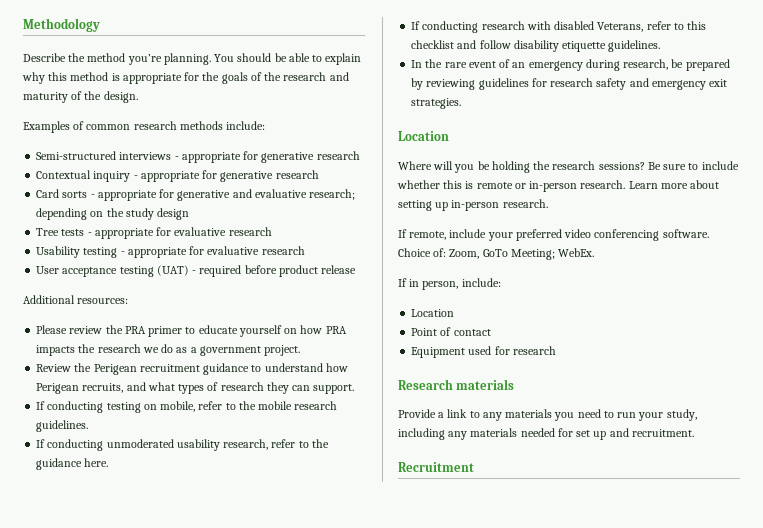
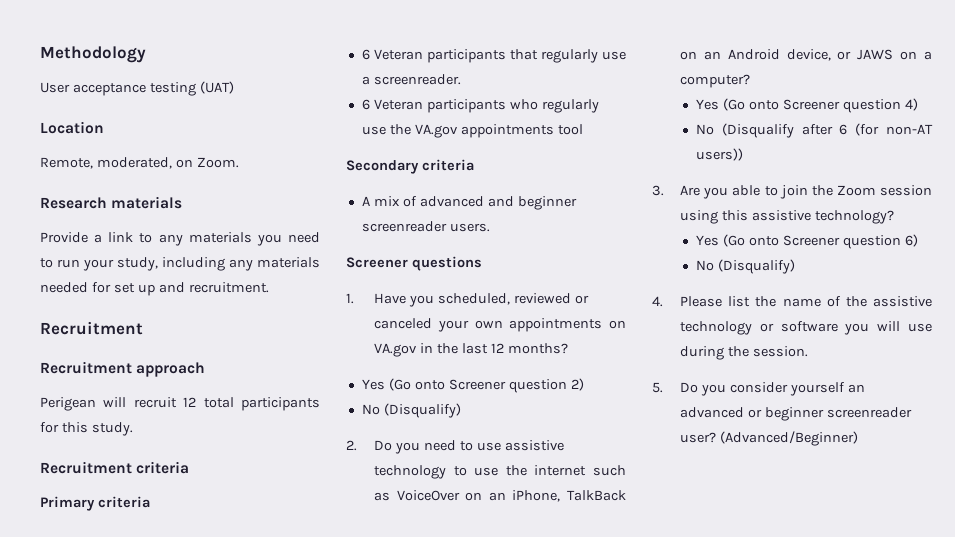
[23,53,362,65] [22,72,349,84] [23,91,138,103] [23,121,266,133] [36,151,360,163] [36,170,319,182] [36,189,356,201] [36,208,190,220] [36,227,272,239] [36,246,305,258] [36,265,357,277] [23,295,129,304] [36,325,347,337] [36,344,301,356] [36,363,348,375] [36,382,355,394] [36,401,338,413] [36,420,89,432] [36,439,329,451] [36,458,109,470] [411,21,707,33] [411,40,661,52] [411,59,730,71] [411,78,728,90] [411,98,462,109] [398,131,449,141] [398,161,739,173] [397,180,720,192] [398,199,548,211] [398,229,709,241] [398,248,595,260] [398,278,501,290] [411,309,455,317] [411,327,491,336] [411,346,556,358] Describe the method you’re planning. You should be able to explain why this method is appropriate for the goals of the research and maturity of the design. // Examples of common research methods include: // Semi-structured interviews - appropriate for generative research // Contextual inquiry - appropriate for generative research // Card sorts - appropriate for generative and evaluative research; depending on the study design // Tree tests - appropriate for evaluative research // Usability testing - appropriate for evaluative research // User acceptance testing (UAT) - required before product release // Additional resources: // Please review the PRA primer to educate yourself on how PRA impacts the research we do as a government project. // Review the Perigean recruitment guidance to understand how Perigean recruits, and what types of research they can support. // If conducting testing on mobile, refer to the mobile research guidelines. // If conducting unmoderated usability research, refer to the guidance here. // If conducting research with disabled Veterans, refer to this checklist and follow disability etiquette guidelines. // In the rare event of an emergency during research, be prepared by reviewing guidelines for research safety and emergency exit strategies. // Location // Where will you be holding the research sessions? Be sure to include whether this is remote or in-person research. Learn more about setting up in-person research. // If remote, include your preferred video conferencing software. Choice of: Zoom, GoTo Meeting; WebEx. // If in person, include: // Location // Point of contact // Equipment used for research -> [40,81,234,96] [40,121,104,134] [40,157,239,169] User acceptance testing (UAT) // Location // Remote, moderated, on Zoom.
(474, 467) none -> [40,361,206,377] [40,397,320,411] [40,422,133,436] [40,461,190,474] [40,496,150,511] [361,49,626,63] [361,74,461,85] [361,99,599,113] [361,124,583,138] [346,159,474,174] [361,196,577,210] [361,221,490,232] [346,256,482,271] [346,293,589,307] [374,318,626,332] [374,343,568,357] [361,378,584,393] [361,403,461,418] [346,440,564,454] [374,465,626,479] [374,490,626,502] [680,49,932,61] [680,74,751,88] [696,98,918,113] [696,123,933,138] [696,148,744,161] [652,185,932,199] [680,210,894,224] [696,234,918,249] [696,259,796,274] [652,296,932,307] [680,321,932,335] [680,346,808,360] [652,382,865,396] [680,407,912,421] [680,431,859,446] // Recruitment approach // Perigean will recruit 12 total participants for this study. // Recruitment criteria // Primary criteria // 6 Veteran participants that regularly use a screenreader. // 6 Veteran participants who regularly use the VA.gov appointments tool // Secondary criteria // A mix of advanced and beginner screenreader users. // Screener questions // 1. Have you scheduled, reviewed or canceled your own appointments on VA.gov in the last 12 months? // Yes (Go onto Screener question 2) // No (Disqualify) // 2. Do you need to use assistive technology to use the internet such as VoiceOver on an iPhone, TalkBack on an Android device, or JAWS on a computer? // Yes (Go onto Screener question 4) // No (Disqualify after 6 (for non-AT users)) // 3. Are you able to join the Zoom session using this assistive technology? // Yes (Go onto Screener question 6) // No (Disqualify) // 4. Please list the name of the assistive technology or software you will use during the session. // 5. Do you consider yourself an advanced or beginner screenreader user? (Advanced/Beginner)

